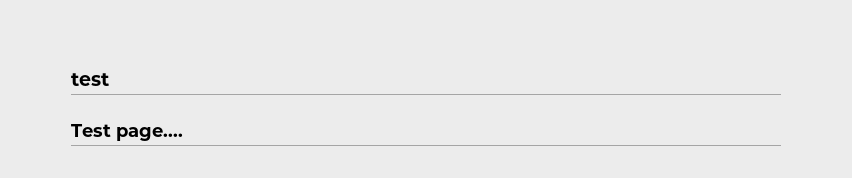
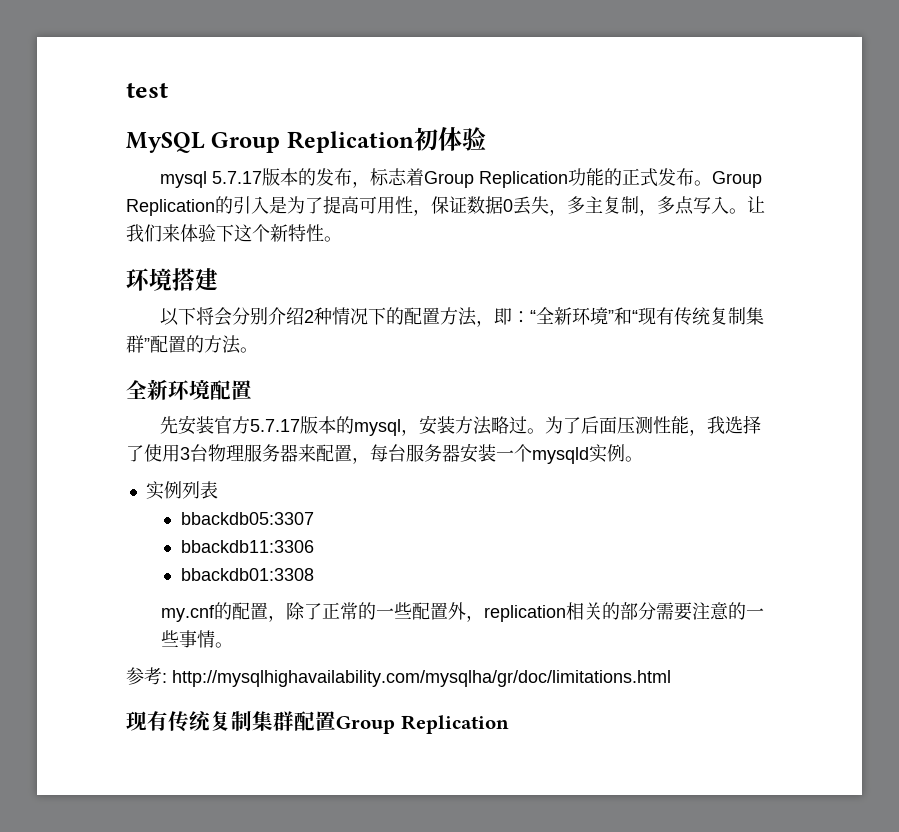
[71,124,183,141] Test page.... -> [126,126,486,153] [159,168,762,188] [126,196,765,216] [126,224,342,242] [126,268,218,291] [159,307,764,327] [126,335,258,354] [126,379,252,400] [159,415,761,436] [126,443,643,464] [145,481,218,500] [180,512,314,525] [180,540,314,553] [180,568,314,581] [160,602,764,622] [160,630,233,648] [126,667,671,687] [126,711,509,734] MySQL Group Replication初体验 // mysql 5.7.17版本的发布，标志着Group Replication功能的正式发布。Group Replication的引入是为了提高可用性，保证数据0丢失，多主复制，多点写入。让我们来体验下这个新特性。 // 环境搭建 // 以下将会分别介绍2种情况下的配置方法，即：“全新环境”和“现有传统复制集群”配置的方法。 // 全新环境配置 // 先安装官方5.7.17版本的mysql，安装方法略过。为了后面压测性能，我选择了使用3台物理服务器来配置，每台服务器安装一个mysqld实例。 // 实例列表 // bbackdb05:3307 // bbackdb11:3306 // bbackdb01:3308 // my.cnf的配置，除了正常的一些配置外，replication相关的部分需要注意的一些事情。 // 参考: http://mysqlhighavailability.com/mysqlha/gr/doc/limitations.html // 现有传统复制集群配置Group Replication

